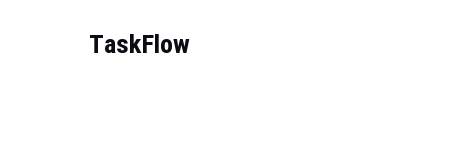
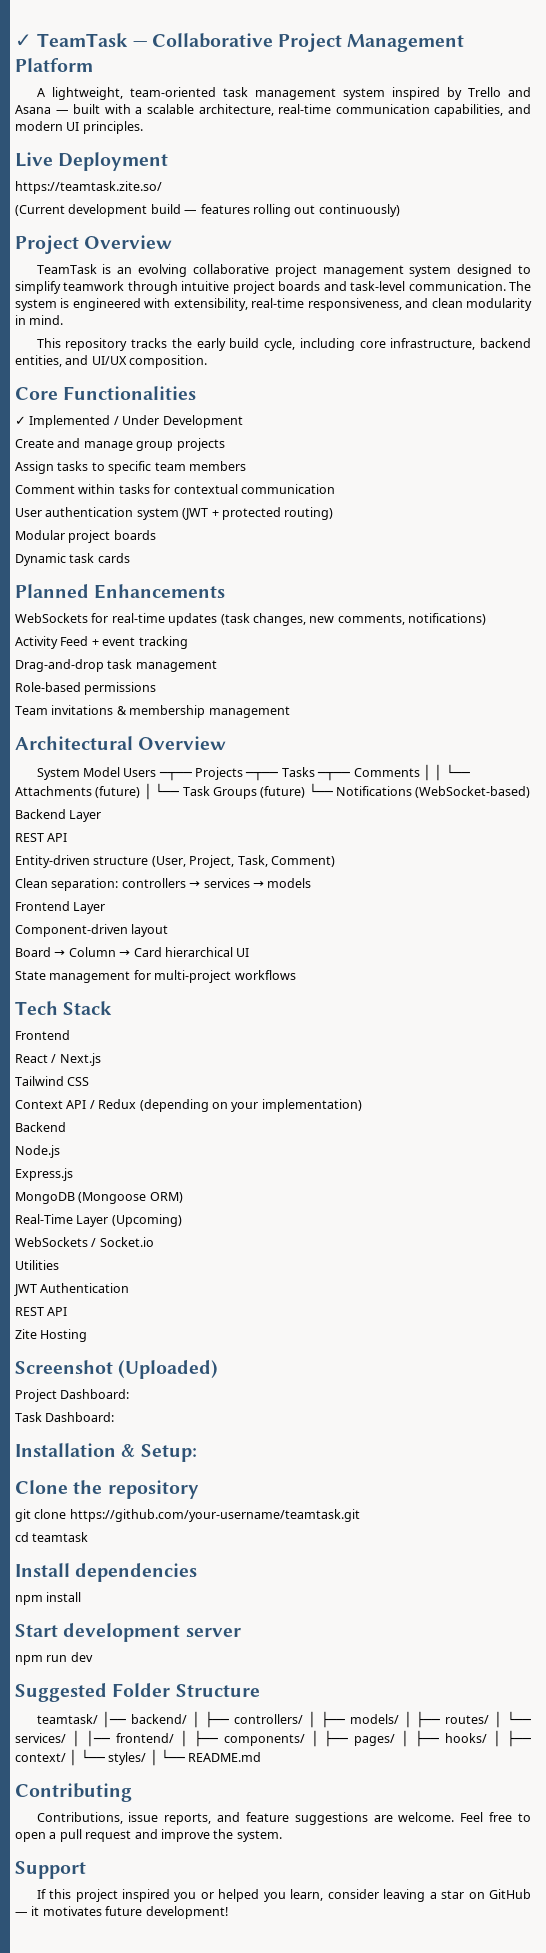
[89,34,190,53] TaskFlow -> [15,33,465,52] [15,58,93,72] [36,87,532,100] [15,104,532,117] [15,121,143,134] [15,152,169,171] [15,181,162,194] [15,204,400,217] [15,235,173,254] [36,264,532,277] [15,281,532,294] [15,298,533,311] [15,315,64,325] [36,338,531,351] [15,355,208,368] [15,386,197,400] [15,415,243,428] [15,438,225,451] [15,461,246,474] [15,484,335,494] [15,507,334,520] [15,530,156,543] [15,553,130,566] [15,584,226,599] [15,613,486,626] [15,636,188,649] [15,659,217,672] [15,682,157,695] [15,705,290,718] [15,736,227,750] [36,764,470,781] [15,783,531,800] [15,809,102,822] [15,833,68,842] [15,855,335,868] [15,878,312,891] [15,901,106,914] [15,924,169,937] [15,947,250,957] [15,970,296,983] [15,1001,113,1015] [15,1030,70,1040] [15,1053,101,1066] [15,1076,90,1086] [15,1099,362,1112] [15,1122,66,1132] [15,1145,60,1158] [15,1168,73,1181] [15,1192,183,1204] [15,1214,182,1227] [15,1237,154,1247] [15,1260,59,1270] [14,1283,130,1296] [15,1307,68,1316] [15,1329,88,1342] [15,1360,219,1379] [15,1389,130,1402] [15,1412,115,1422] [15,1443,197,1462] [15,1480,199,1499] [15,1509,360,1522] [15,1532,89,1542] [15,1563,198,1582] [15,1592,82,1605] [15,1623,241,1642] [15,1652,93,1665] [15,1683,260,1702] [36,1711,531,1728] [15,1730,532,1747] [15,1749,262,1766] [15,1783,132,1802] [36,1812,532,1825] [15,1829,282,1842] [15,1861,86,1879] [36,1889,531,1902] [15,1906,228,1919] ✓ TeamTask — Collaborative Project Management Platform // A lightweight, team-oriented task management system inspired by Trello and Asana — built with a scalable architecture, real-time communication capabilities, and modern UI principles. // Live Deployment // https://teamtask.zite.so/ // (Current development build — features rolling out continuously) // Project Overview // TeamTask is an evolving collaborative project management system designed to simplify teamwork through intuitive project boards and task-level communication. The system is engineered with extensibility, real-time responsiveness, and clean modularity in mind. // This repository tracks the early build cycle, including core infrastructure, backend entities, and UI/UX composition. // Core Functionalities // ✓ Implemented / Under Development // Create and manage group projects // Assign tasks to specific team members // Comment within tasks for contextual communication // User authentication system (JWT + protected routing) // Modular project boards // Dynamic task cards // Planned Enhancements // WebSockets for real-time updates (task changes, new comments, notifications) // Activity Feed + event tracking // Drag-and-drop task management // Role-based permissions // Team invitations & membership management // Architectural Overview // System Model Users ─┬── Projects ─┬── Tasks ─┬── Comments │ │ └── Attachments (future) │ └── Task Groups (future) └── Notifications (WebSocket-based) // Backend Layer // REST API // Entity-driven structure (User, Project, Task, Comment) // Clean separation: controllers → services → models // Frontend Layer // Component-driven layout // Board → Column → Card hierarchical UI // State management for multi-project workflows // Tech Stack // Frontend // React / Next.js // Tailwind CSS // Context API / Redux (depending on your implementation) // Backend // Node.js // Express.js // MongoDB (Mongoose ORM) // Real-Time Layer (Upcoming) // WebSockets / Socket.io // Utilities // JWT Authentication // REST API // Zite Hosting // Screenshot (Uploaded) // Project Dashboard: // Task Dashboard: // Installation & Setup: // Clone the repository // git clone https://github.com/your-username/teamtask.git // cd teamtask // Install dependencies // npm install // Start development server // npm run dev // Suggested Folder Structure // teamtask/ │── backend/ │ ├── controllers/ │ ├── models/ │ ├── routes/ │ └── services/ │ │── frontend/ │ ├── components/ │ ├── pages/ │ ├── hooks/ │ ├── context/ │ └── styles/ │ └── README.md // Contributing // Contributions, issue reports, and feature suggestions are welcome. Feel free to open a pull request and improve the system. // Support // If this project inspired you or helped you learn, consider leaving a star on GitHub — it motivates future development!

